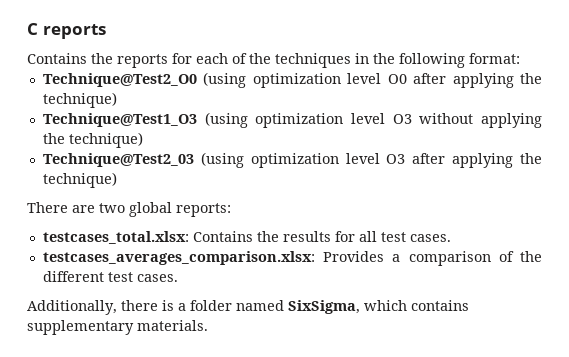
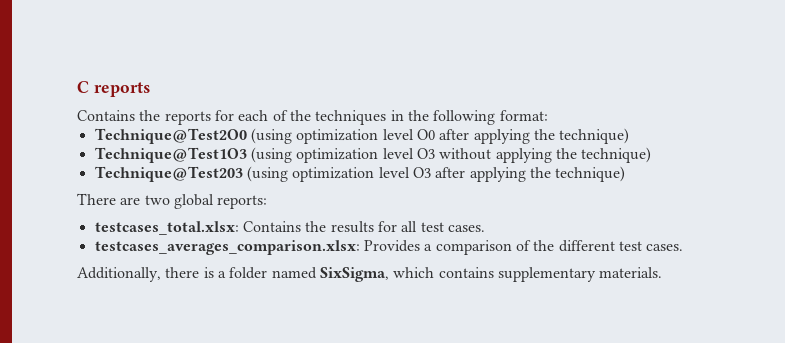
[42,73,197,87] Technique@Test2_O0 -> [94,128,247,144] Technique@Test2O0
[42,113,197,127] Technique@Test1_O3 -> [94,147,247,163] Technique@Test1O3
[42,153,194,167] Technique@Test2_03 -> [94,166,243,182] Technique@Test203

